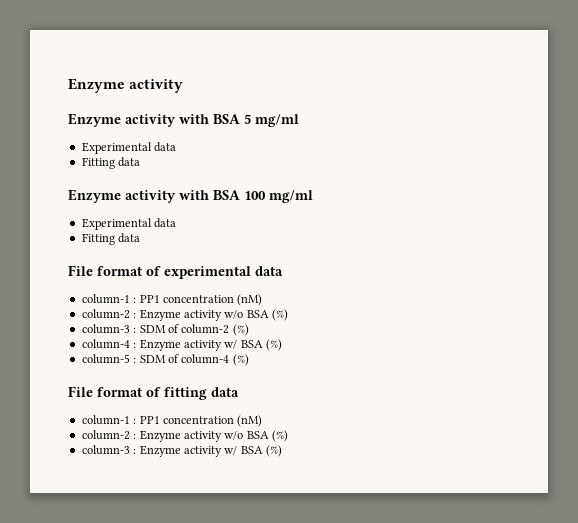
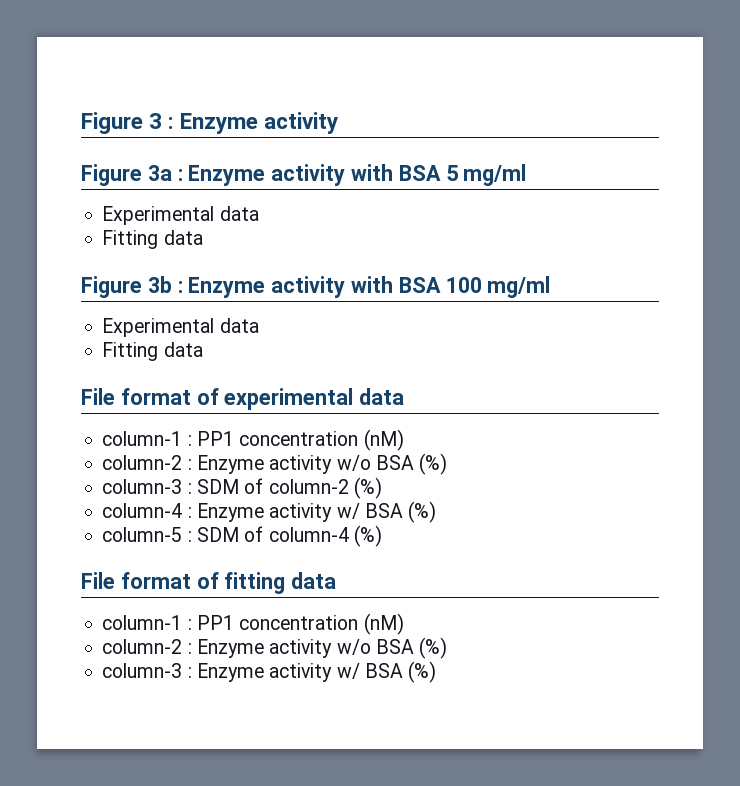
(68, 85) none -> [81,112,175,134] Figure 3 :
(184, 86) none -> [81,164,183,186] Figure 3a :
(141, 162) none -> [81,276,183,298] Figure 3b :

